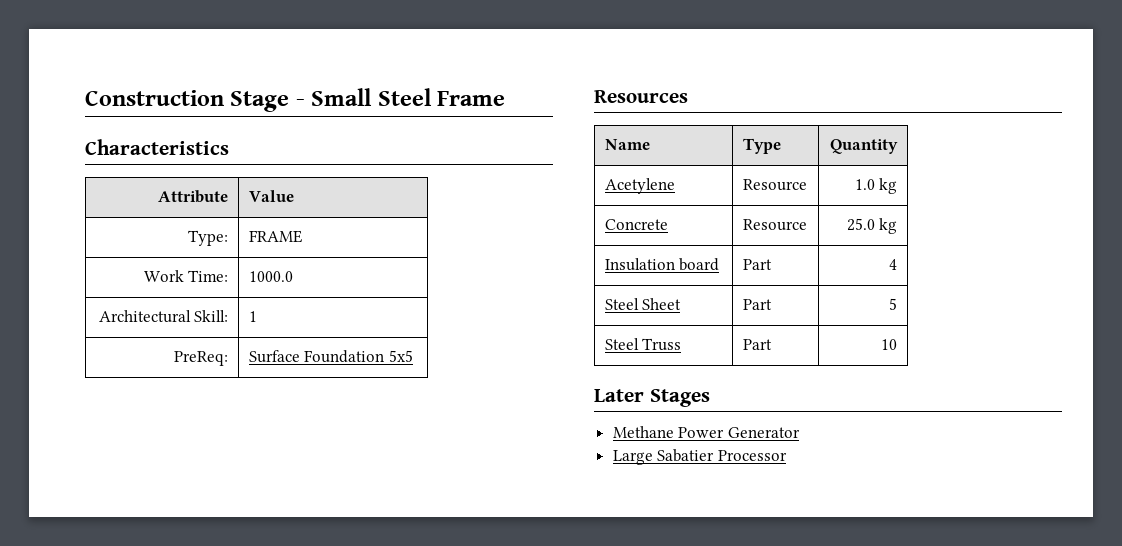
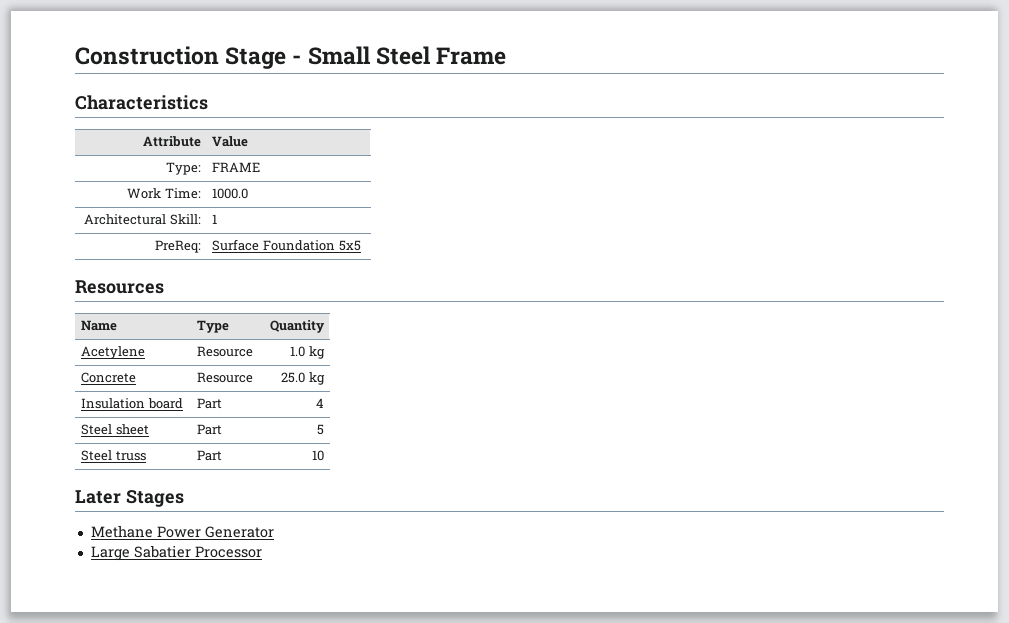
[642,298,682,310] Sheet -> [115,424,149,435] sheet
[642,338,682,351] Truss -> [115,451,146,461] truss

